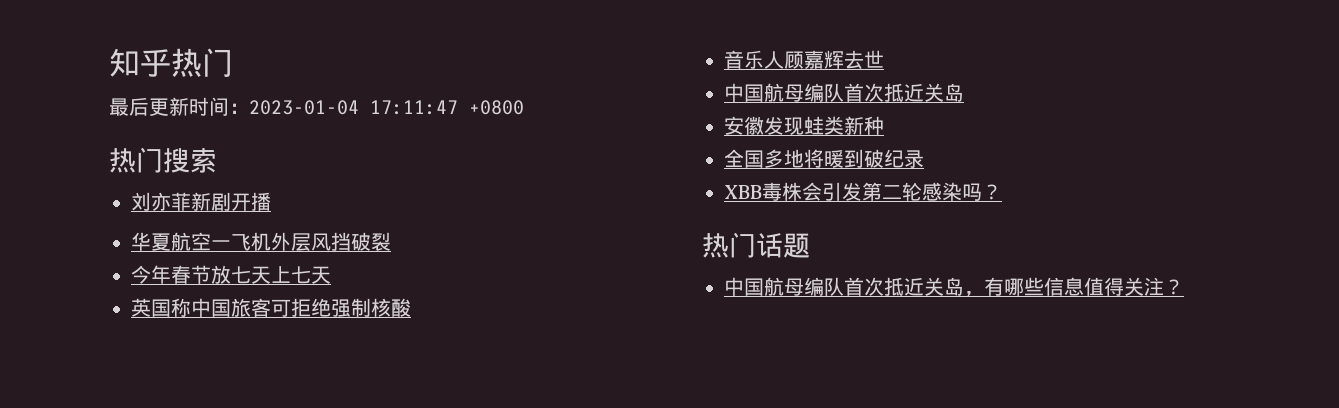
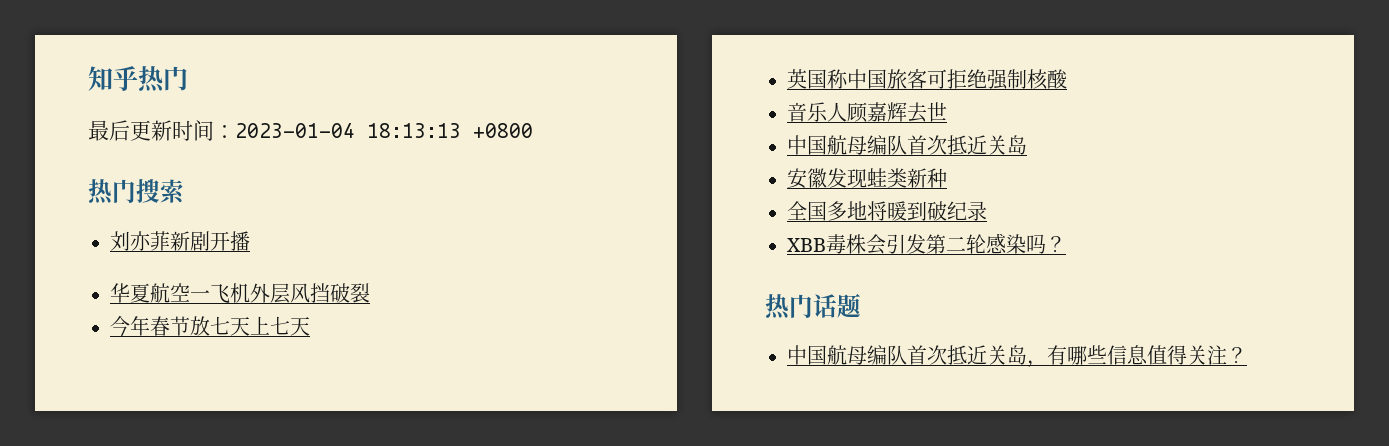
[370,100,458,115] 17:11:47 -> [367,123,461,138] 18:13:13

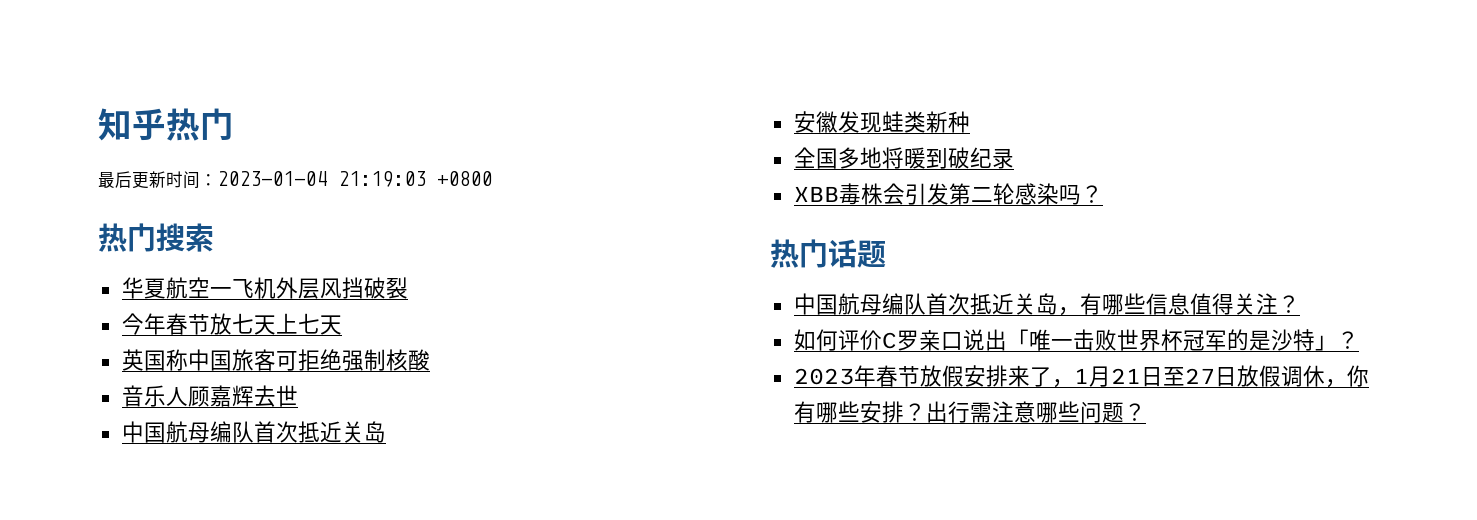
[367,123,461,138] 18:13:13 -> [338,171,426,187] 21:19:03
[110,231,250,251] // 刘亦菲新剧开播 -> (214, 237) none
(1247, 355) none -> [793,329,1359,351] [793,365,1369,388] [793,401,1146,423] // 如何评价C罗亲口说出「唯一击败世界杯冠军的是沙特」？ // 2023年春节放假安排来了，1月21日至27日放假调休，你有哪些安排？出行需注意哪些问题？

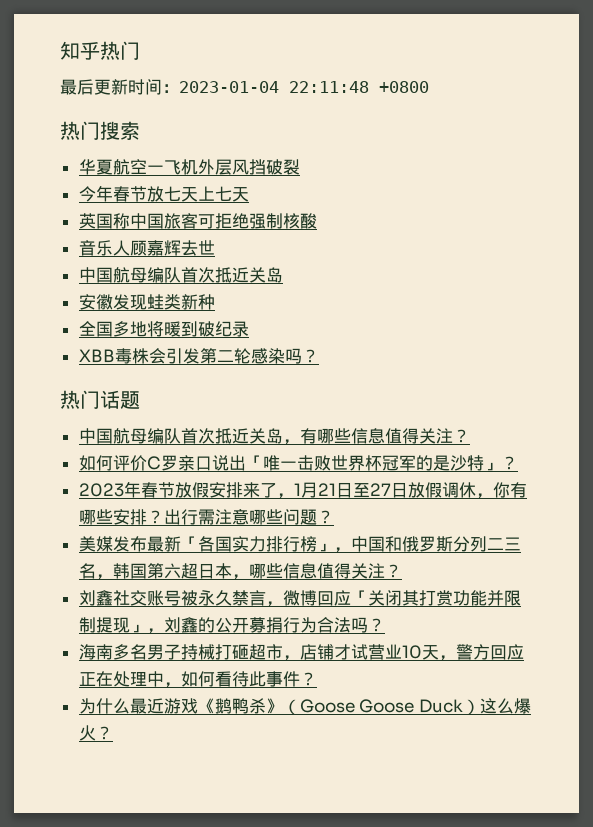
[338,171,426,187] 21:19:03 -> [289,81,369,93] 22:11:48
(1146, 412) none -> [78,536,521,553] [78,563,402,580] [78,590,521,607] [78,617,385,634] [78,644,524,661] [78,671,317,688] [78,698,531,715] [78,725,113,741] // 美媒发布最新「各国实力排行榜」，中国和俄罗斯分列二三名，韩国第六超日本，哪些信息值得关注？ // 刘鑫社交账号被永久禁言，微博回应「关闭其打赏功能并限制提现」，刘鑫的公开募捐行为合法吗？ // 海南多名男子持械打砸超市，店铺才试营业10天，警方回应正在处理中，如何看待此事件？ // 为什么最近游戏《鹅鸭杀》（Goose Goose Duck）这么爆火？

